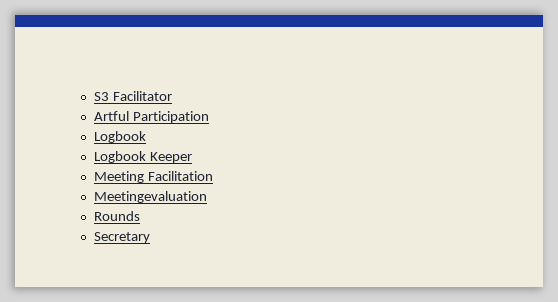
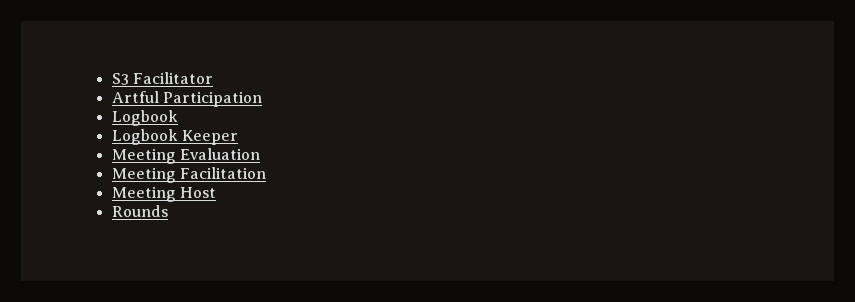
(192, 157) none -> [111,148,260,164] // Meeting Evaluation
[93,191,207,203] Meetingevaluation -> [111,186,216,202] Meeting Host
[93,232,150,243] // Secretary -> (168, 211) none

